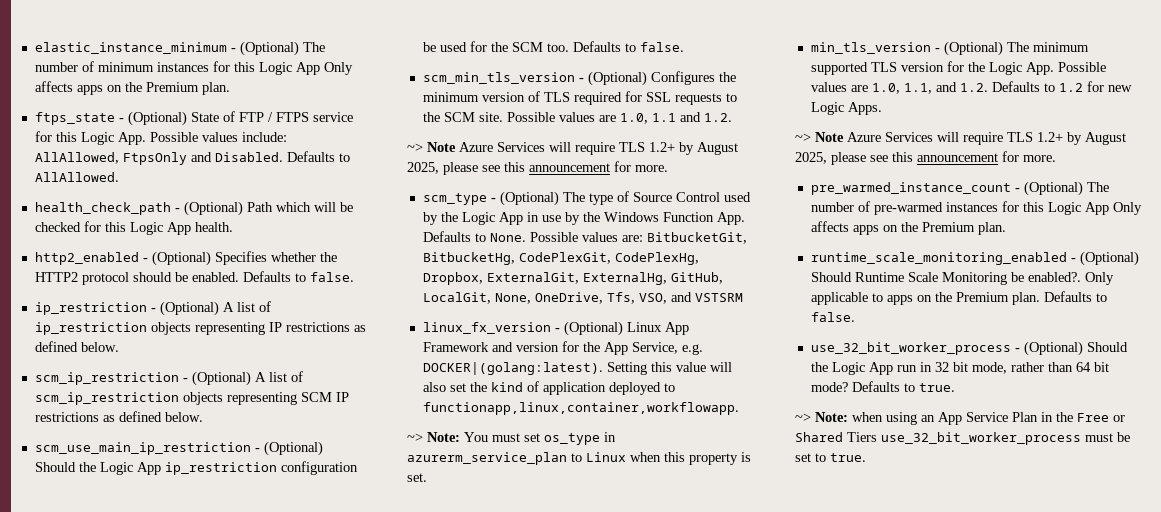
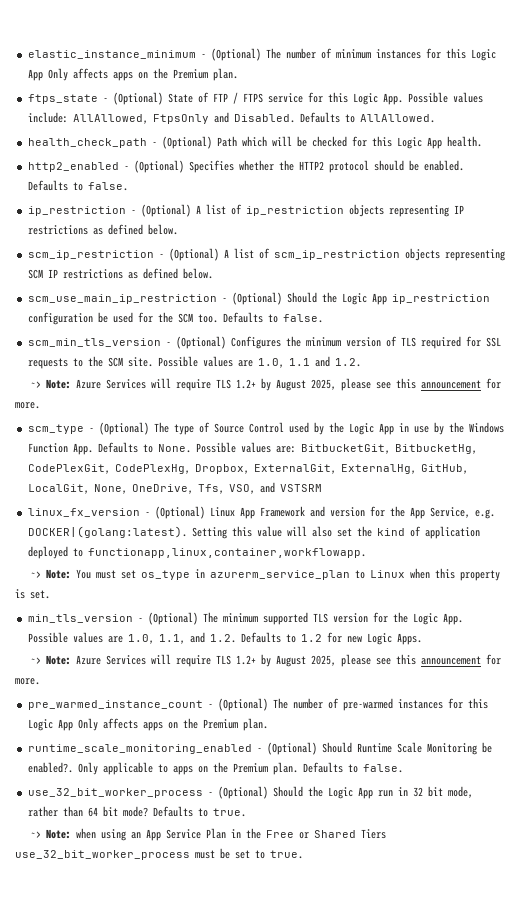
[427,142,456,152] Note -> [45,379,71,389] Note:
[815,132,844,142] Note -> [45,655,71,665] Note:

